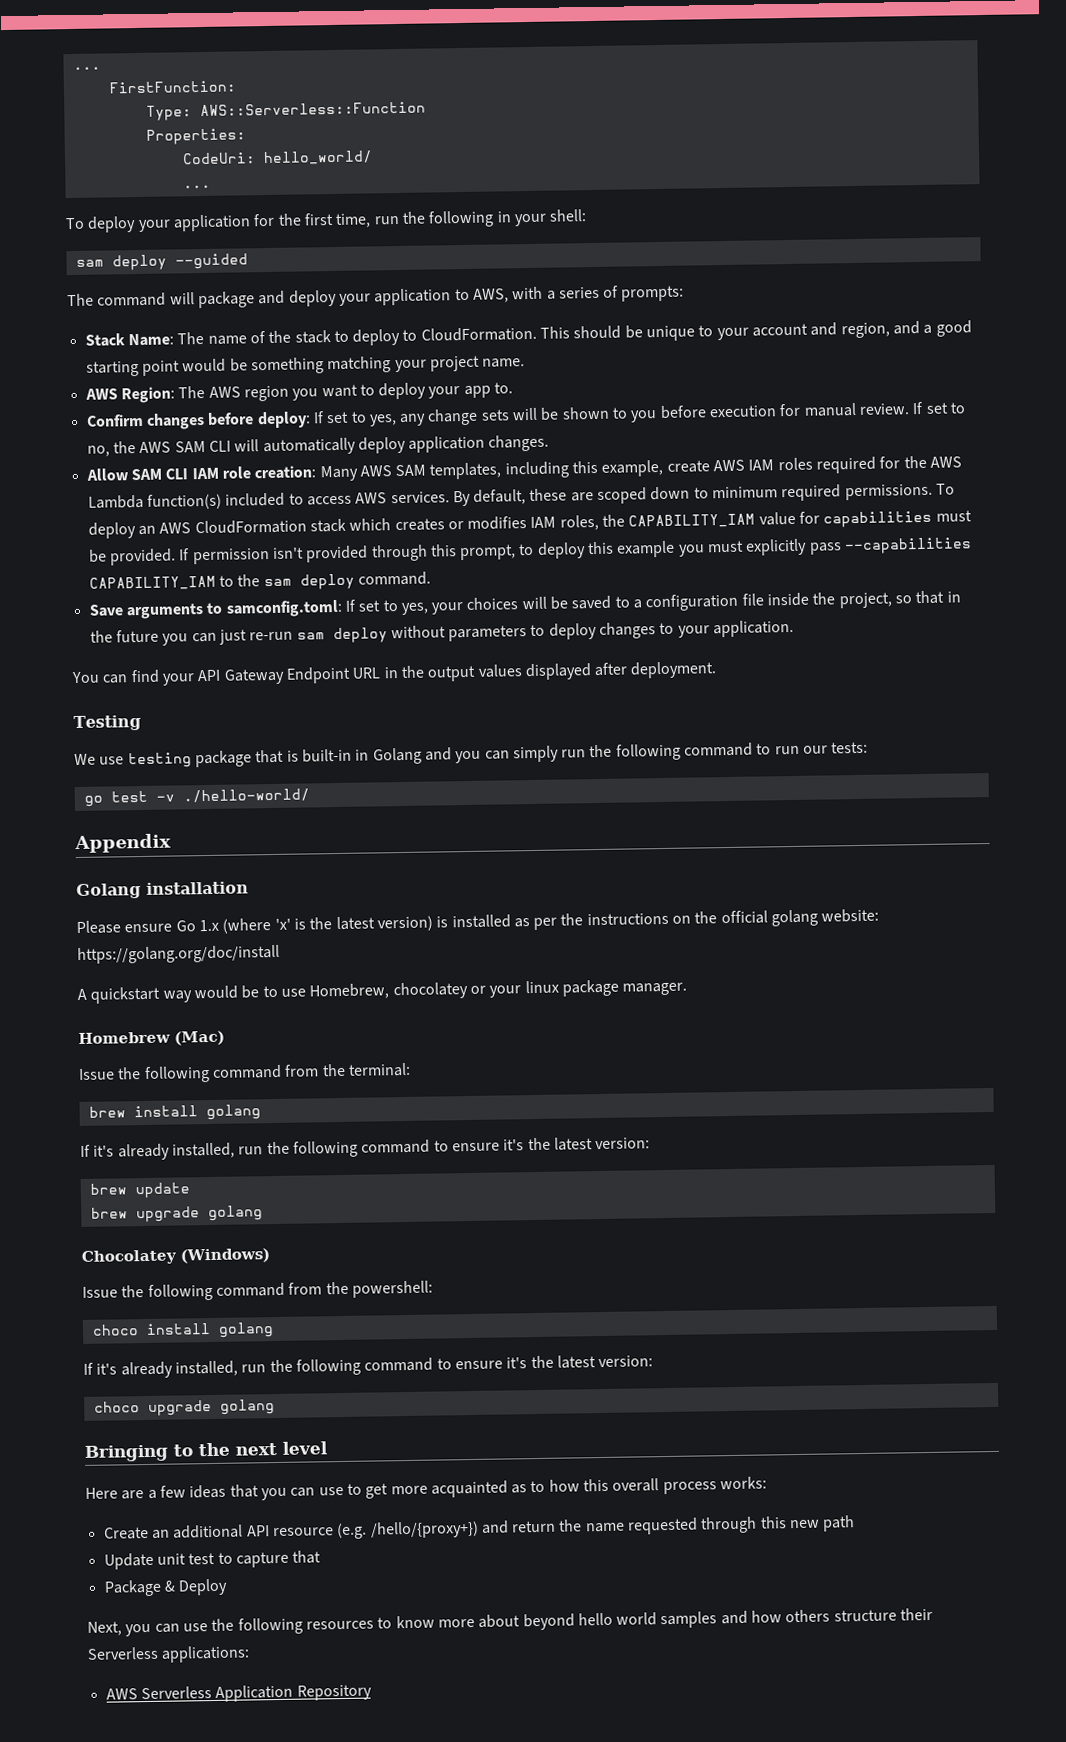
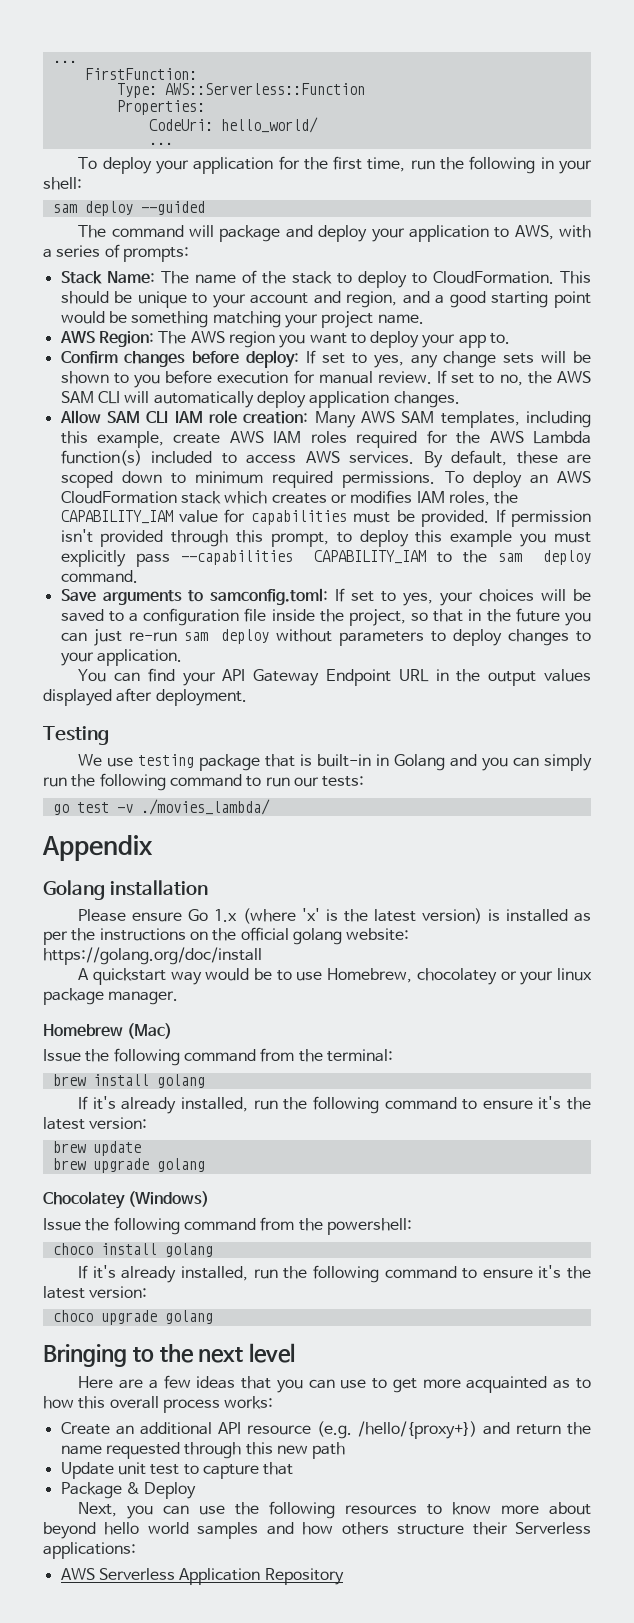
[182,788,310,803] ./hello-world/ -> [140,799,270,815] ./movies_lambda/

